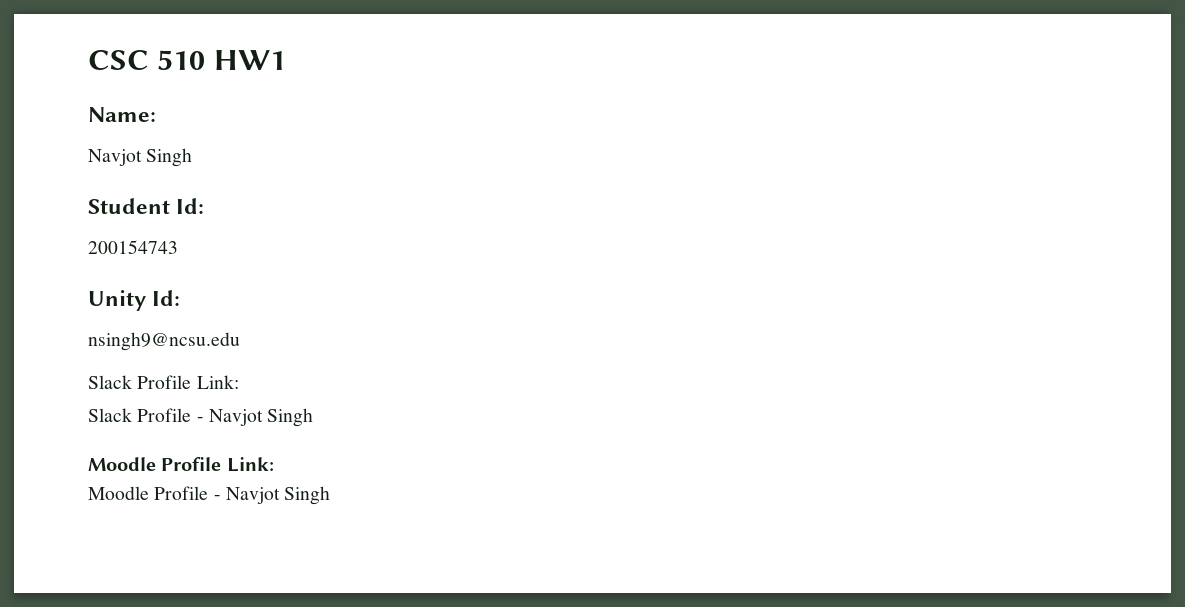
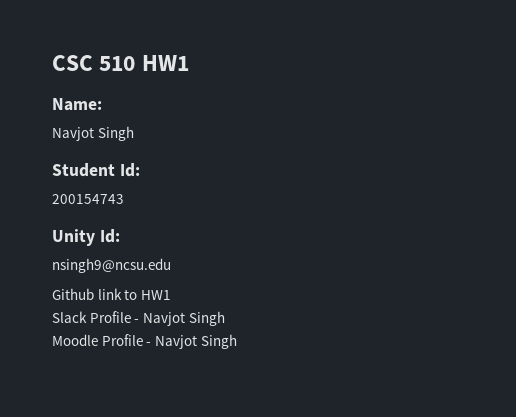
[88,375,239,389] Slack Profile Link: -> [52,288,171,300] Github link to HW1
[88,457,274,472] // Moodle Profile Link: -> (225, 318) none

